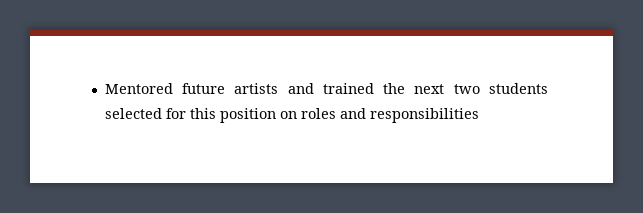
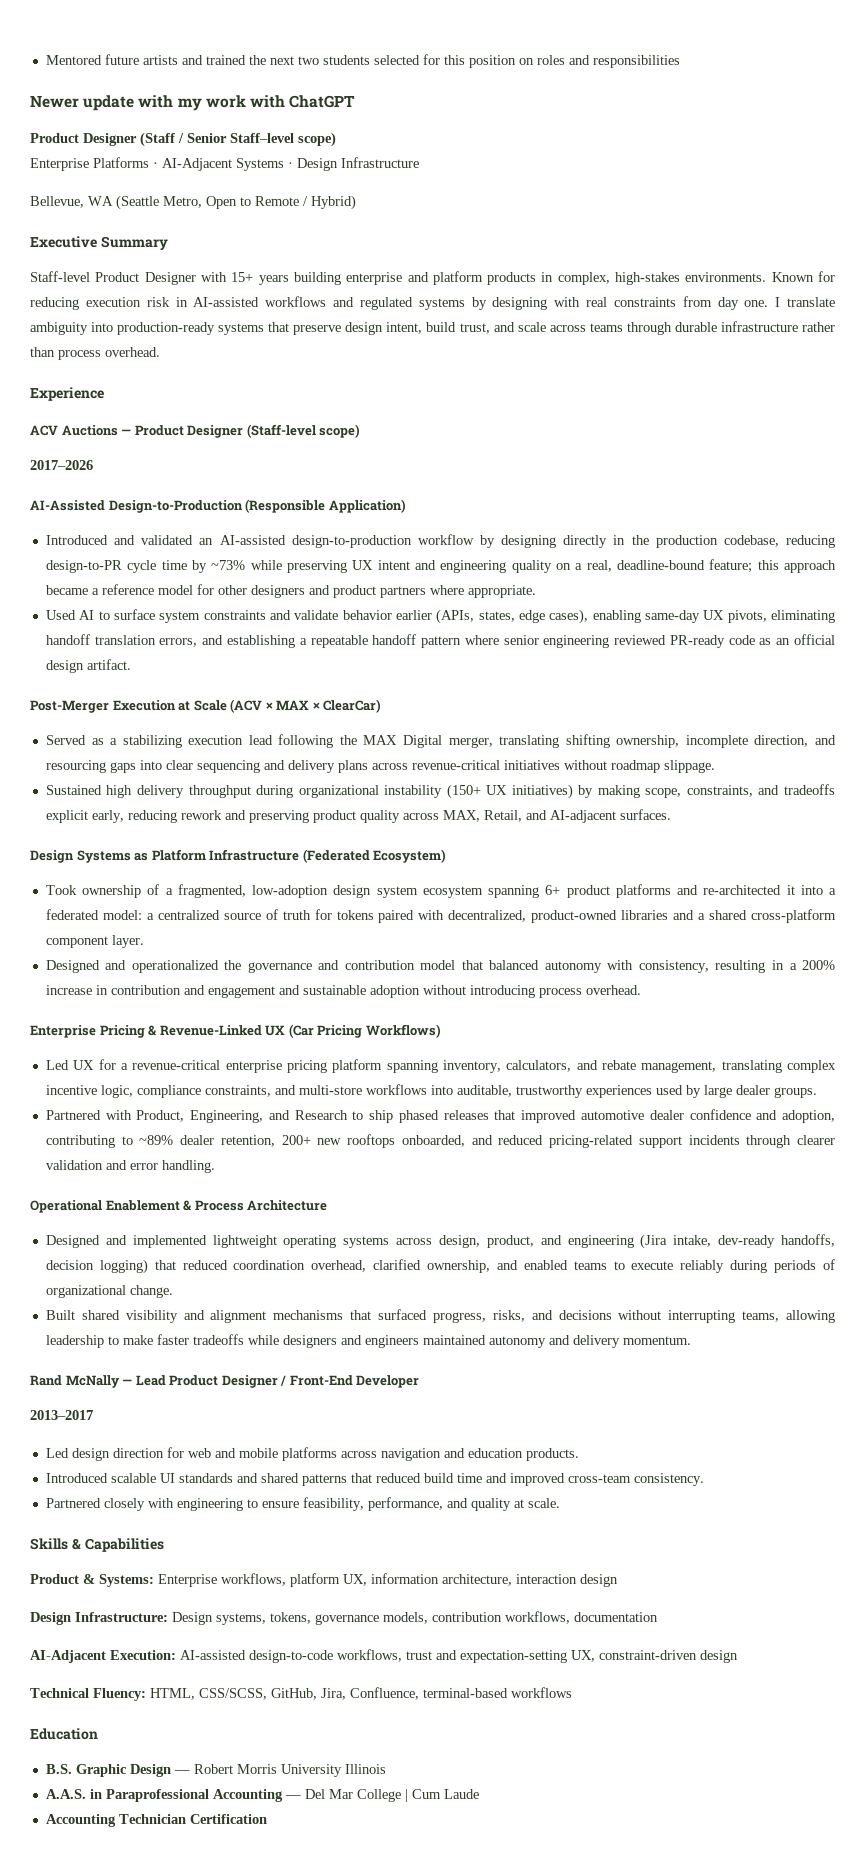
(479, 115) none -> [30,95,356,111] [30,132,336,147] [30,157,419,171] [30,195,356,210] [30,236,168,250] [30,271,835,285] [30,296,836,310] [30,321,835,335] [30,347,160,360] [30,387,104,401] [30,424,361,438] [30,460,93,470] [30,499,406,513] [45,534,835,548] [45,559,836,573] [45,584,536,598] [45,609,835,624] [45,634,835,648] [45,659,131,673] [30,699,382,713] [45,734,836,748] [45,760,715,773] [45,784,835,799] [45,809,671,823] [30,849,447,863] [45,884,837,898] [45,909,837,923] [45,935,144,948] [45,960,835,973] [45,985,641,998] [30,1024,441,1038] [45,1059,837,1073] [45,1084,817,1098] [45,1109,835,1123] [45,1134,836,1148] [45,1160,215,1173] [30,1200,328,1213] [45,1234,835,1249] [45,1259,835,1274] [45,1285,173,1298] [45,1309,836,1323] [45,1334,691,1348] [30,1375,420,1388] [30,1410,93,1420] [45,1447,579,1461] [45,1473,704,1486] [45,1497,560,1511] [30,1538,164,1552] [30,1573,618,1587] [30,1611,658,1625] [30,1649,738,1663] [30,1687,572,1701] [30,1728,98,1740] [45,1764,386,1777] [45,1789,479,1802] [45,1814,267,1827] // Newer update with my work with ChatGPT // Product Designer (Staff / Senior Staff–level scope) // Enterprise Platforms · AI-Adjacent Systems · Design Infrastructure // Bellevue, WA (Seattle Metro, Open to Remote / Hybrid) // Executive Summary // Staff-level Product Designer with 15+ years building enterprise and platform products in complex, high-stakes environments. Known for reducing execution risk in AI-assisted workflows and regulated systems by designing with real constraints from day one. I translate ambiguity into production-ready systems that preserve design intent, build trust, and scale across teams through durable infrastructure rather than process overhead. // Experience // ACV Auctions — Product Designer (Staff-level scope) // 2017–2026 // AI-Assisted Design-to-Production (Responsible Application) // Introduced and validated an AI-assisted design-to-production workflow by designing directly in the production codebase, reducing design-to-PR cycle time by ~73% while preserving UX intent and engineering quality on a real, deadline-bound feature; this approach became a reference model for other designers and product partners where appropriate. // Used AI to surface system constraints and validate behavior earlier (APIs, states, edge cases), enabling same-day UX pivots, eliminating handoff translation errors, and establishing a repeatable handoff pattern where senior engineering reviewed PR-ready code as an official design artifact. // Post-Merger Execution at Scale (ACV × MAX × ClearCar) // Served as a stabilizing execution lead following the MAX Digital merger, translating shifting ownership, incomplete direction, and resourcing gaps into clear sequencing and delivery plans across revenue-critical initiatives without roadmap slippage. // Sustained high delivery throughput during organizational instability (150+ UX initiatives) by making scope, constraints, and tradeoffs explicit early, reducing rework and preserving product quality across MAX, Retail, and AI-adjacent surfaces. // Design Systems as Platform Infrastructure (Federated Ecosystem) // Took ownership of a fragmented, low-adoption design system ecosystem spanning 6+ product platforms and re-architected it into a federated model: a centralized source of truth for tokens paired with decentralized, product-owned libraries and a shared cross-platform component layer. // Designed and operationalized the governance and contribution model that balanced autonomy with consistency, resulting in a 200% increase in contribution and engagement and sustainable adoption without introducing process overhead. // Enterprise Pricing & Revenue-Linked UX (Car Pricing Workflows) // Led UX for a revenue-critical enterprise pricing platform spanning inventory, calculators, and rebate management, translating complex incentive logic, compliance constraints, and multi-store workflows into auditable, trustworthy experiences used by large dealer groups. // Partnered with Product, Engineering, and Research to ship phased releases that improved automotive dealer confidence and adoption, contributing to ~89% dealer retention, 200+ new rooftops onboarded, and reduced pricing-related support incidents through clearer validation and error handling. // Operational Enablement & Process Architecture // Designed and implemented lightweight operating systems across design, product, and engineering (Jira intake, dev-ready handoffs, decision logging) that reduced coordination overhead, clarified ownership, and enabled teams to execute reliably during periods of organizational change. // Built shared visibility and alignment mechanisms that surfaced progress, risks, and decisions without interrupting teams, allowing leadership to make faster tradeoffs while designers and engineers maintained autonomy and delivery momentum. // Rand McNally — Lead Product Designer / Front-End Developer // 2013–2017 // Led design direction for web and mobile platforms across navigation and education products. // Introduced scalable UI standards and shared patterns that reduced build time and improved cross-team consistency. // Partnered closely with engineering to ensure feasibility, performance, and quality at scale. // Skills & Capabilities // Product & Systems: Enterprise workflows, platform UX, information architecture, interaction design // Design Infrastructure: Design systems, tokens, governance models, contribution workflows, documentation // AI-Adjacent Execution: AI-assisted design-to-code workflows, trust and expectation-setting UX, constraint-driven design // Technical Fluency: HTML, CSS/SCSS, GitHub, Jira, Confluence, terminal-based workflows // Education // B.S. Graphic Design — Robert Morris University Illinois // A.A.S. in Paraprofessional Accounting — Del Mar College | Cum Laude // Accounting Technician Certification

